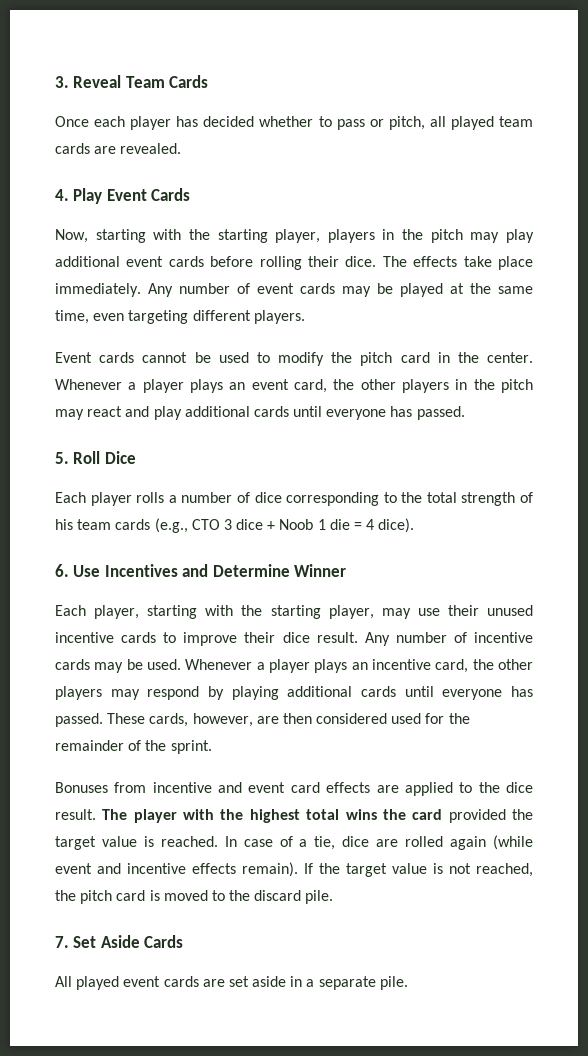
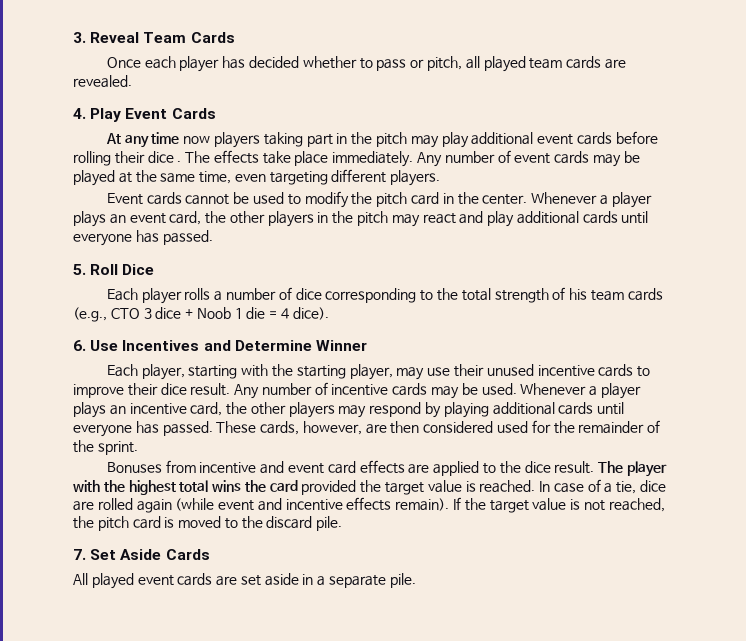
[55,229,375,243] Now, starting with the starting player, players -> [105,132,333,148] At any time now players taking part
[345,256,377,267] dice. -> [147,151,182,163] dice .

